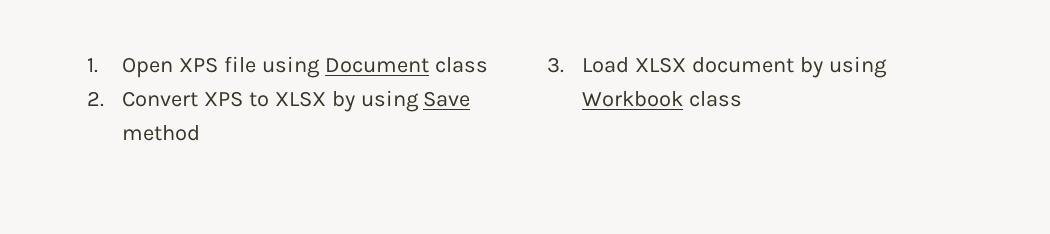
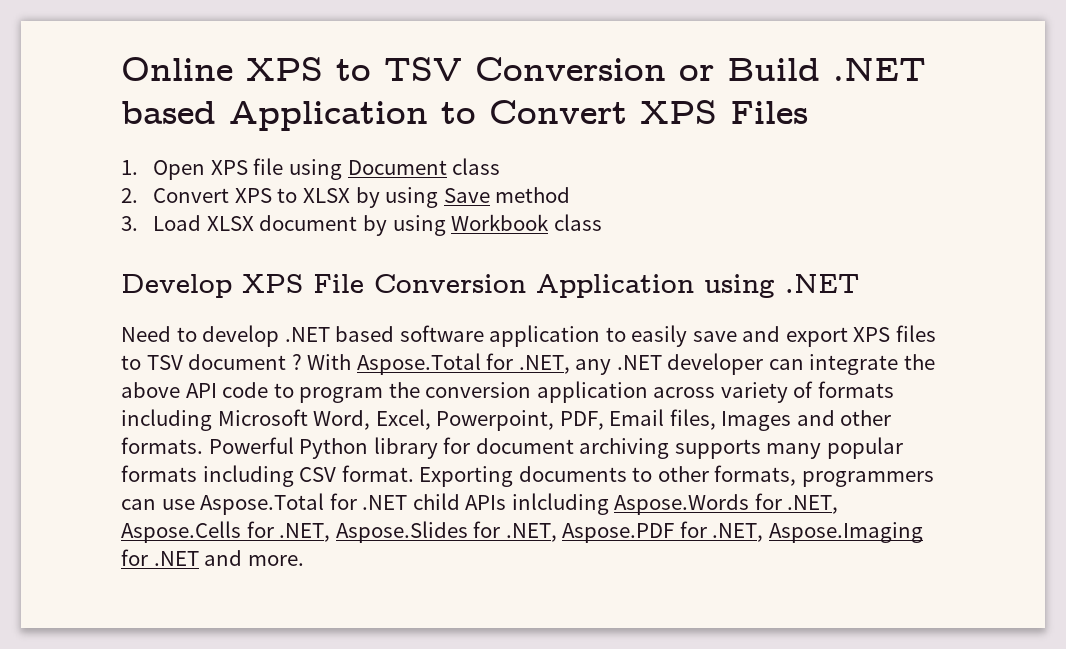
(87, 65) none -> [121,57,926,81] [121,100,808,131] Online XPS to TSV Conversion or Build .NET based Application to Convert XPS Files //
(742, 99) none -> [121,274,859,298] [121,325,936,347] [121,353,935,375] [121,381,894,403] [121,409,892,431] [121,437,903,459] [121,465,934,487] [121,493,839,515] [121,521,923,543] [121,549,304,566] // Develop XPS File Conversion Application using .NET // Need to develop .NET based software application to easily save and export XPS files to TSV document ? With Aspose.Total for .NET, any .NET developer can integrate the above API code to program the conversion application across variety of formats including Microsoft Word, Excel, Powerpoint, PDF, Email files, Images and other formats. Powerful Python library for document archiving supports many popular formats including CSV format. Exporting documents to other formats, programmers can use Aspose.Total for .NET child APIs inlcluding Aspose.Words for .NET, Aspose.Cells for .NET, Aspose.Slides for .NET, Aspose.PDF for .NET, Aspose.Imaging for .NET and more.

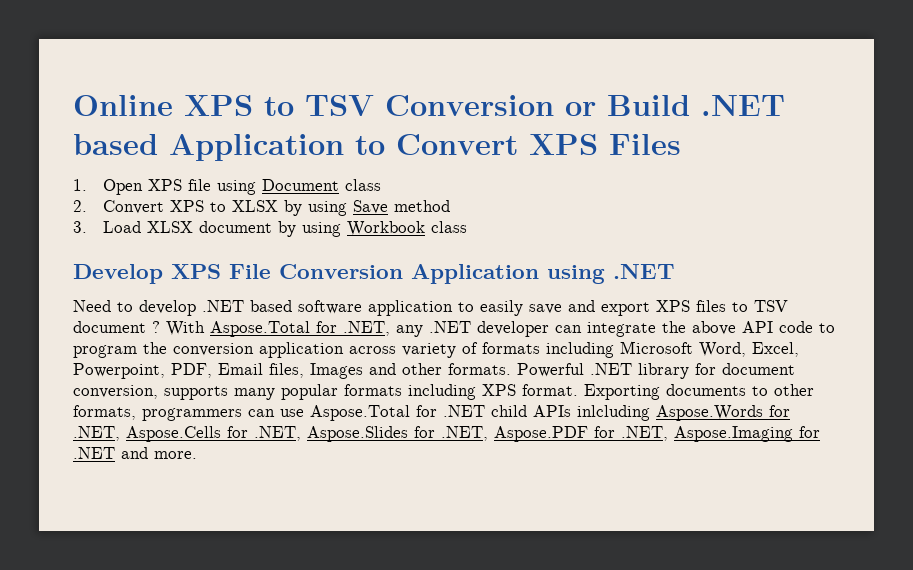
[299,438,369,459] Python -> [590,363,632,375] .NET
[579,438,670,459] archiving -> [73,385,158,399] conversion,
[299,467,337,482] CSV -> [482,384,516,396] XPS

